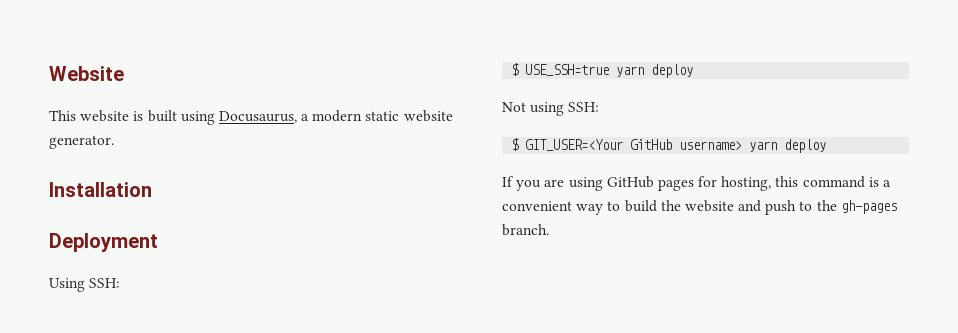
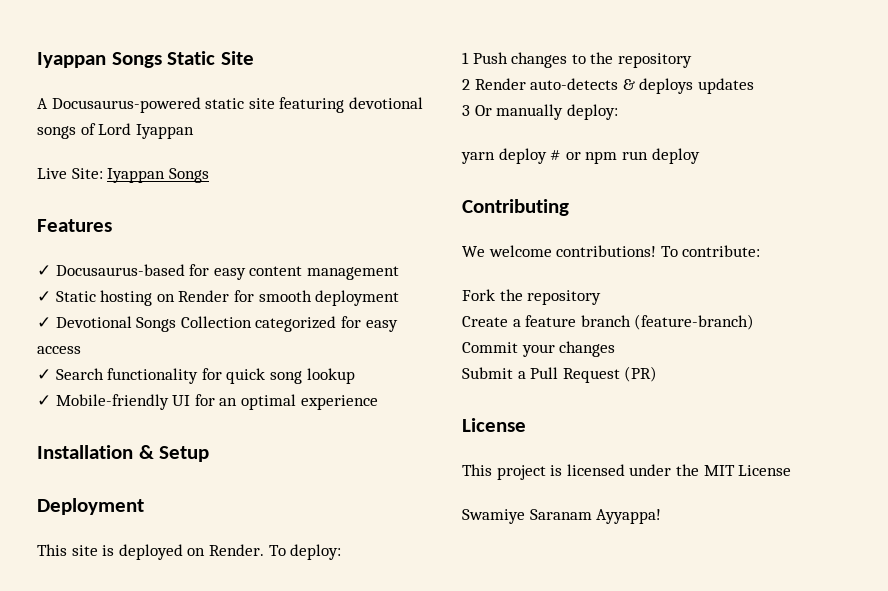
[49,66,124,81] [49,110,453,125] [49,135,114,149] Website // This website is built using Docusaurus, a modern static website generator. -> [37,51,254,68] [37,97,423,113] [37,123,194,139] [37,168,209,183] [37,219,112,232] [37,264,399,280] [37,290,400,306] [37,316,398,332] [37,346,81,354] [37,368,355,384] [37,394,378,410] Iyappan Songs Static Site // A Docusaurus-powered static site featuring devotional songs of Lord Iyappan // Live Site: Iyappan Songs // Features // ✓ Docusaurus-based for easy content management // ✓ Static hosting on Render for smooth deployment // ✓ Devotional Songs Collection categorized for easy access // ✓ Search functionality for quick song lookup // ✓ Mobile-friendly UI for an optimal experience
(152, 189) none -> [138,445,210,462] & Setup
[49,278,121,292] [511,63,694,78] [502,102,600,116] [511,138,827,153] [502,176,892,191] [502,200,897,215] [502,224,549,236] Using SSH: // $ USE_SSH=true yarn deploy // Not using SSH: // $ GIT_USER=<Your GitHub username> yarn deploy // If you are using GitHub pages for hosting, this command is a convenient way to build the website and push to the gh-pages branch. -> [37,544,342,560] [462,52,692,68] [462,78,754,94] [462,104,618,120] [461,148,700,164] [462,199,569,216] [462,245,761,257] [462,289,602,305] [462,314,755,330] [462,341,616,357] [462,366,658,383] [462,418,526,432] [462,464,792,480] [462,509,662,524] This site is deployed on Render. To deploy: // 1 Push changes to the repository // 2 Render auto-detects & deploys updates // 3 Or manually deploy: // yarn deploy # or npm run deploy // Contributing // We welcome contributions! To contribute: // Fork the repository // Create a feature branch (feature-branch) // Commit your changes // Submit a Pull Request (PR) // License // This project is licensed under the MIT License // Swamiye Saranam Ayyappa!

